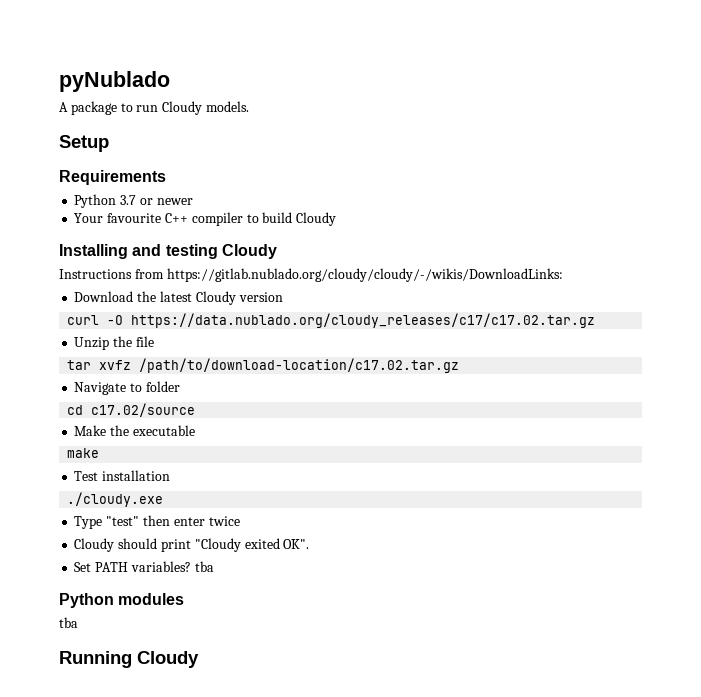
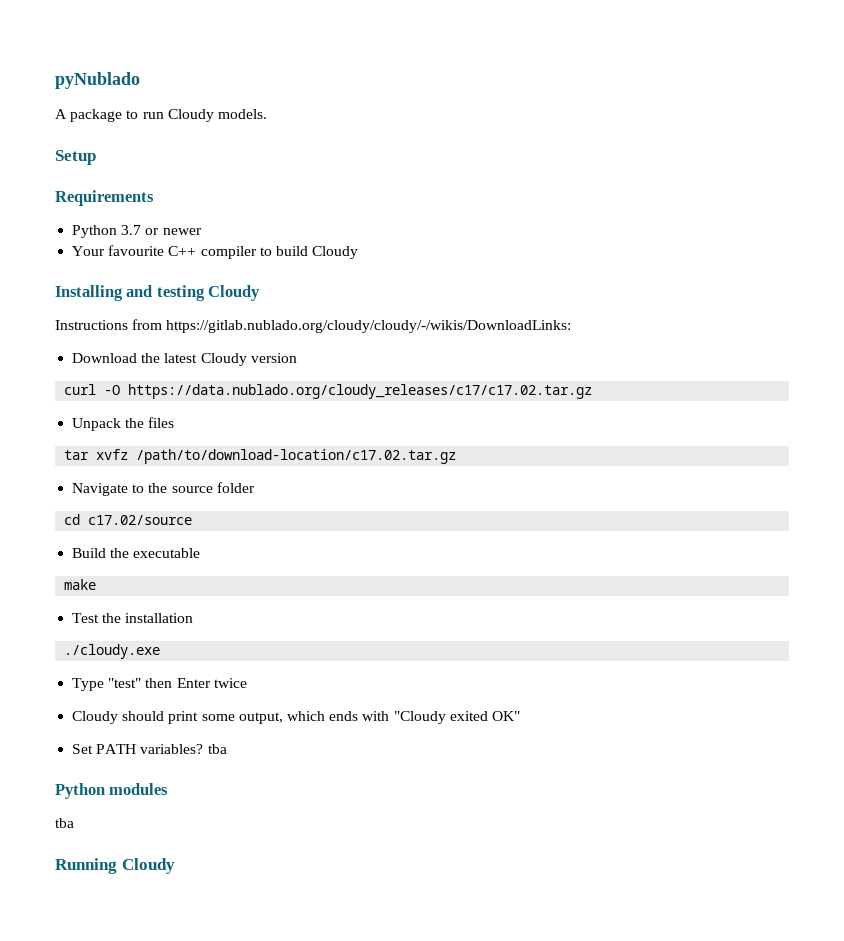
[74,336,154,350] Unzip the file -> [72,417,175,431] Unpack the files
(143, 387) none -> [148,483,213,493] the source
[74,425,107,436] Make -> [72,548,107,558] Build
(99, 476) none -> [102,613,122,623] the
[173,517,205,526] enter -> [176,678,211,688] Enter
(191, 545) none -> [201,711,390,724] some output, which ends with
[283,539,310,549] OK". -> [491,711,520,721] OK"

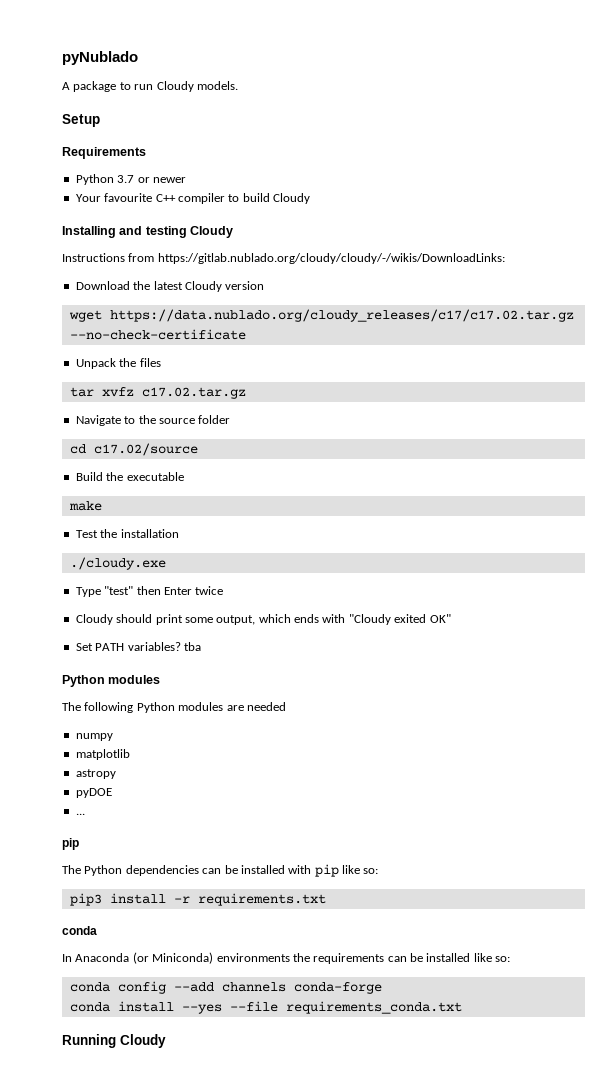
[64,384,121,395] curl -O -> [68,310,102,322] wget
(593, 391) none -> [69,329,246,340] --no-check-certificate
[136,449,457,464] /path/to/download-location/c17.02.tar.gz -> [141,387,246,399] c17.02.tar.gz
[55,818,74,828] tba -> [62,702,286,713] [75,733,113,741] [75,749,130,760] [75,769,116,779] [75,788,112,798] [75,813,85,815] [62,838,79,850] [62,864,379,877] [69,893,326,906] [62,926,97,935] [62,952,511,964] [69,981,382,994] [69,1001,462,1014] The following Python modules are needed // numpy // matplotlib // astropy // pyDOE // ... // pip // The Python dependencies can be installed with pip like so: // pip3 install -r requirements.txt // conda // In Anaconda (or Miniconda) environments the requirements can be installed like so: // conda config --add channels conda-forge // conda install --yes --file requirements_conda.txt

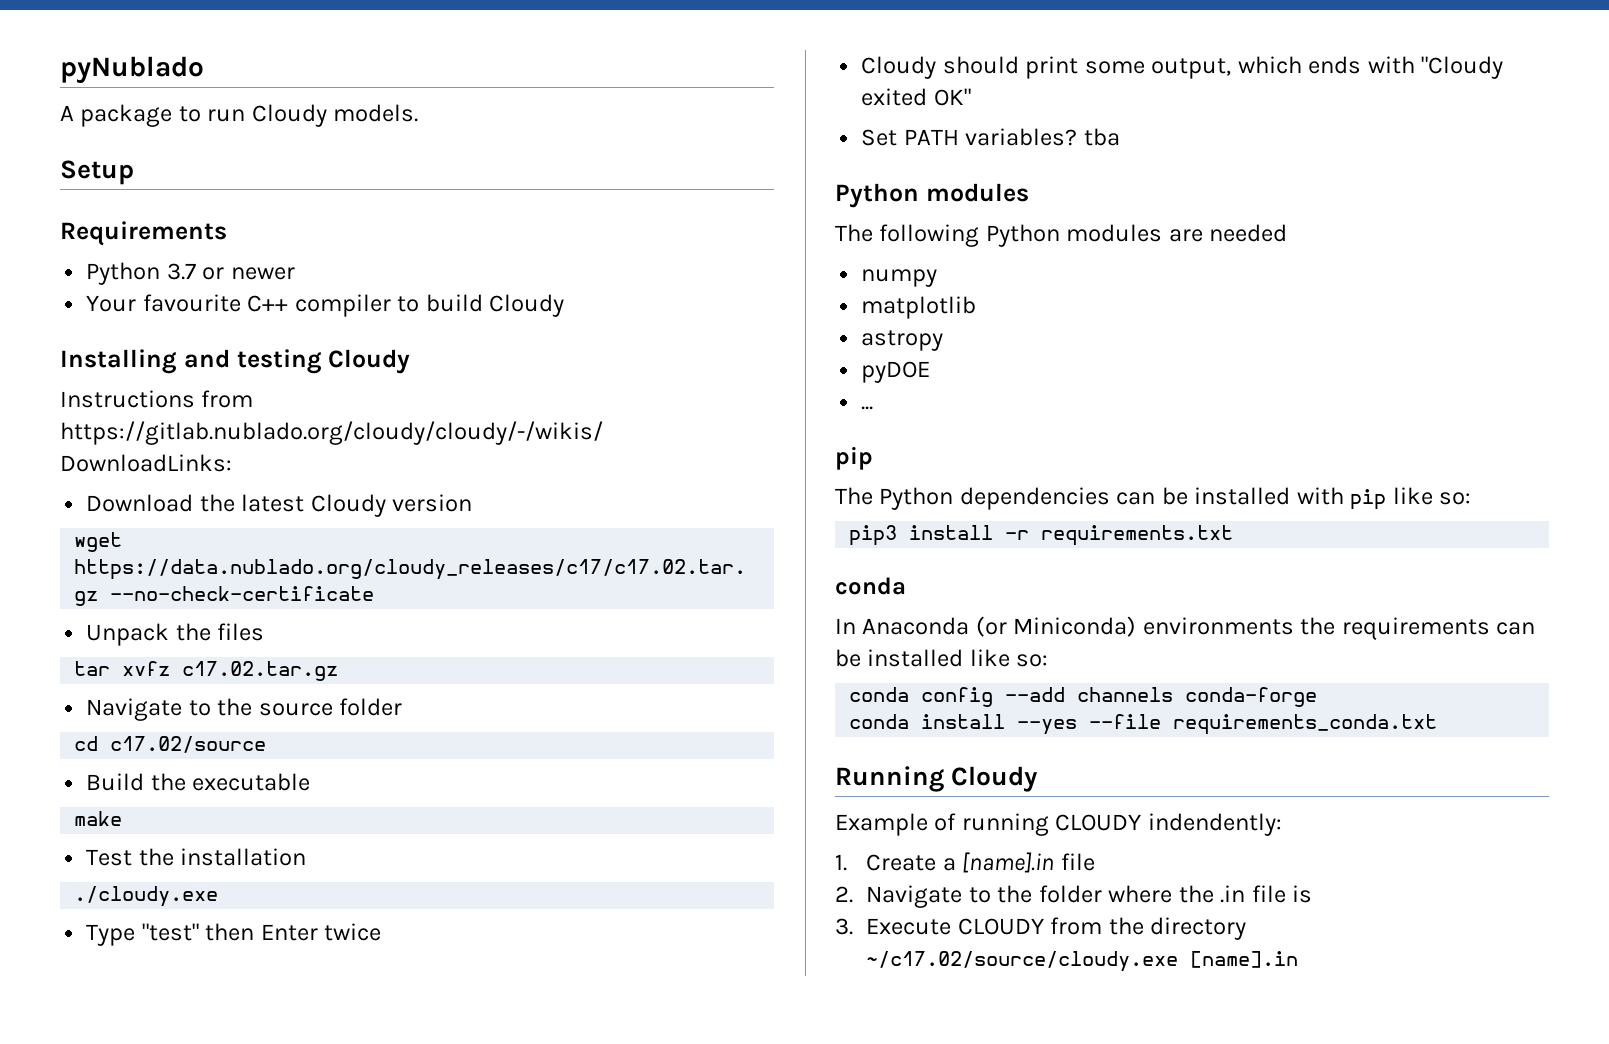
(166, 1041) none -> [835,813,1282,836] [835,852,1095,873] [835,885,1313,908] [835,917,1247,940] [866,951,1299,972] // Example of running CLOUDY indendently: // 1. Create a [name].in file // 2. Navigate to the folder where the .in file is // 3. Execute CLOUDY from the directory ~/c17.02/source/cloudy.exe [name].in

